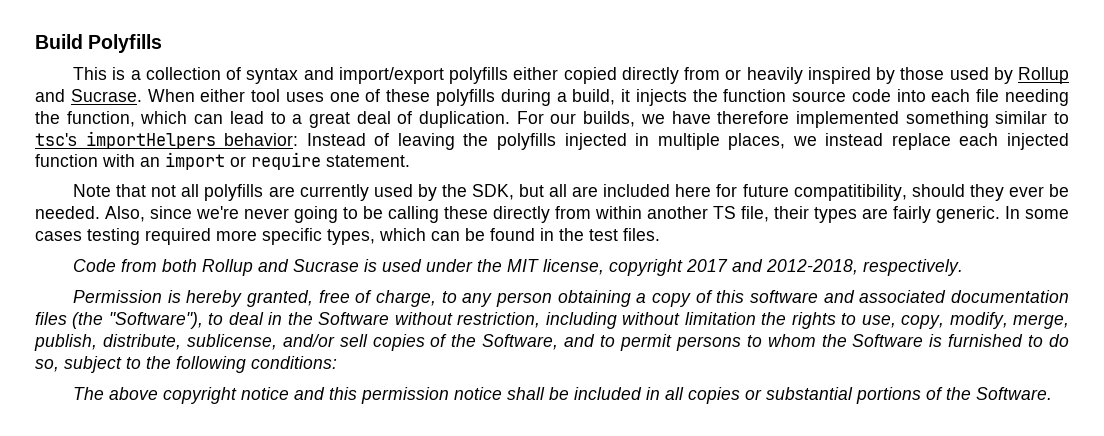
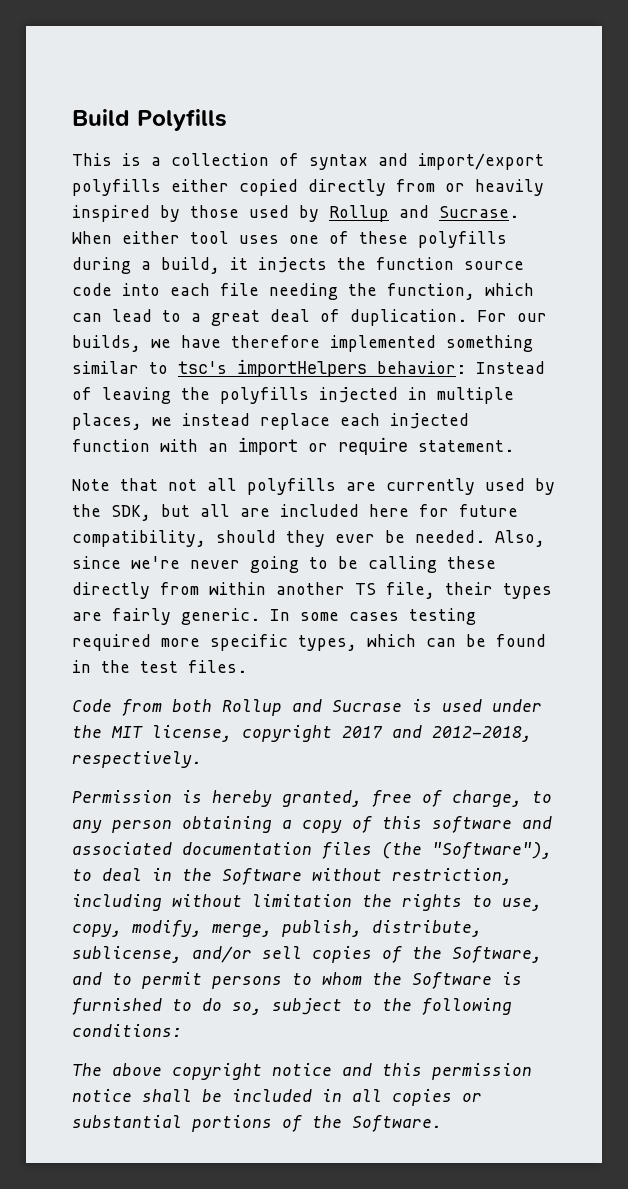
[793,184,907,201] compatitibility, -> [72,530,206,547] compatibility,

